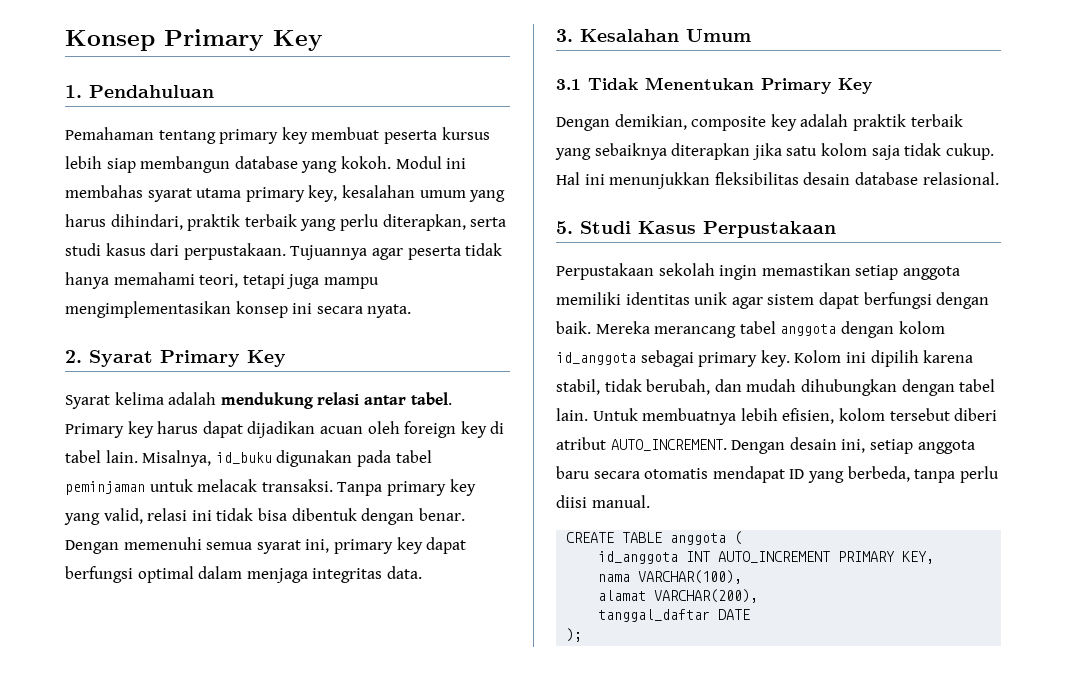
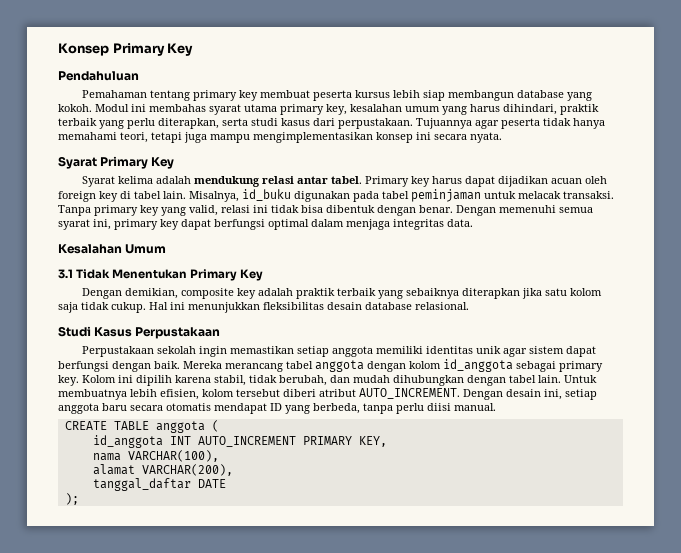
[65,85,82,98] 1. -> (194, 49) none
[65,350,82,363] 2. -> (502, 137) none
[556,29,573,42] 3. -> (473, 223) none
[556,221,573,234] 5. -> (469, 306) none

